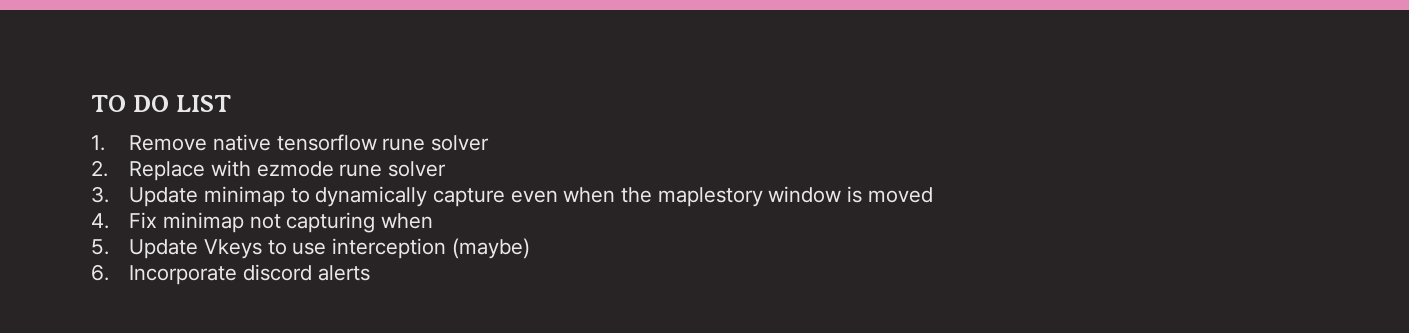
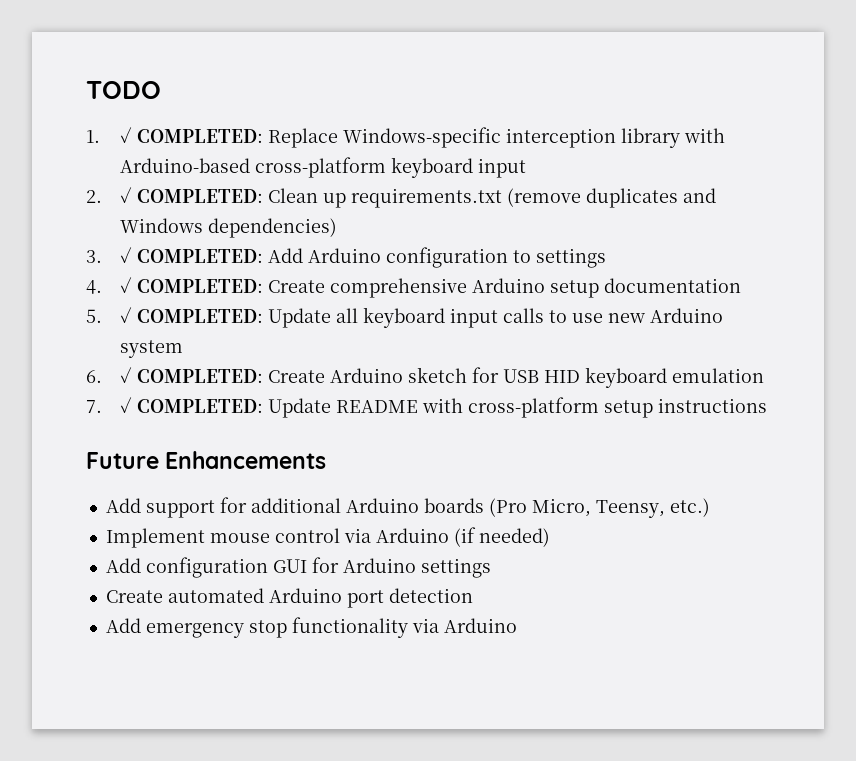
[91,95,231,112] [91,134,489,151] [91,160,446,181] [91,186,933,207] [91,212,433,233] [91,238,530,259] [91,264,370,285] TO DO LIST // 1. Remove native tensorflow rune solver // 2. Replace with ezmode rune solver // 3. Update minimap to dynamically capture even when the maplestory window is moved // 4. Fix minimap not capturing when // 5. Update Vkeys to use interception (maybe) // 6. Incorporate discord alerts -> [86,81,161,99] [86,127,725,148] [119,157,526,178] [86,187,716,208] [119,218,337,238] [86,247,606,268] [86,277,741,298] [86,307,723,328] [119,340,183,358] [86,367,764,388] [86,397,767,418] [86,451,327,469] [105,497,710,518] [105,527,550,548] [105,557,491,578] [105,588,473,608] [105,617,517,638] TODO // 1. ✓ COMPLETED: Replace Windows-specific interception library with Arduino-based cross-platform keyboard input // 2. ✓ COMPLETED: Clean up requirements.txt (remove duplicates and Windows dependencies) // 3. ✓ COMPLETED: Add Arduino configuration to settings // 4. ✓ COMPLETED: Create comprehensive Arduino setup documentation // 5. ✓ COMPLETED: Update all keyboard input calls to use new Arduino system // 6. ✓ COMPLETED: Create Arduino sketch for USB HID keyboard emulation // 7. ✓ COMPLETED: Update README with cross-platform setup instructions // Future Enhancements // Add support for additional Arduino boards (Pro Micro, Teensy, etc.) // Implement mouse control via Arduino (if needed) // Add configuration GUI for Arduino settings // Create automated Arduino port detection // Add emergency stop functionality via Arduino

